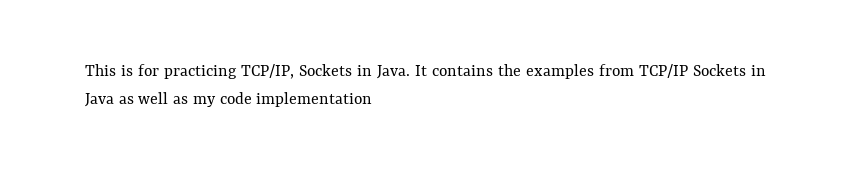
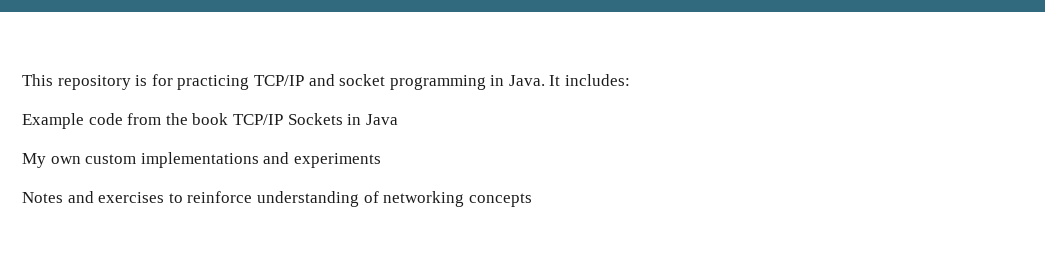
(116, 70) none -> [57,75,131,90] repository
[241,64,766,79] [85,92,373,107] TCP/IP, Sockets in Java. It contains the examples from TCP/IP Sockets in Java as well as my code implementation -> [253,74,631,90] [22,113,398,129] [22,152,381,168] [22,191,532,207] TCP/IP and socket programming in Java. It includes: // Example code from the book TCP/IP Sockets in Java // My own custom implementations and experiments // Notes and exercises to reinforce understanding of networking concepts

